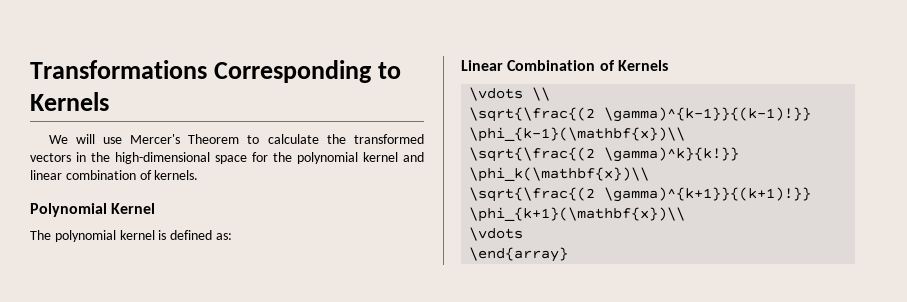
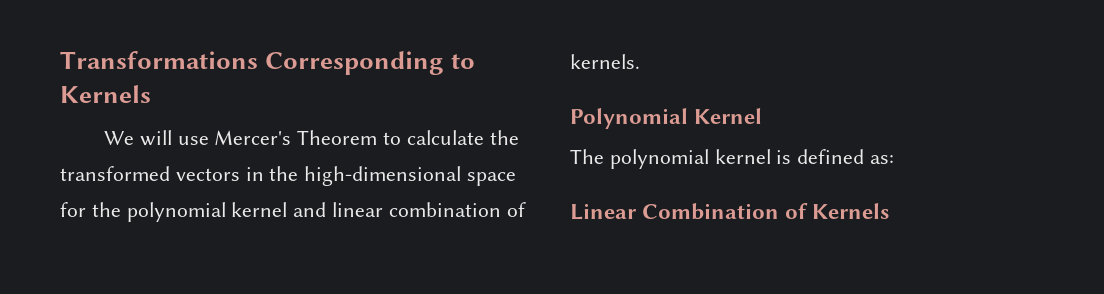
[469,87,551,101] [469,107,812,122] [469,127,686,142] [469,147,740,162] [469,167,650,182] [469,187,812,202] [469,207,686,222] [469,227,524,241] [469,247,569,262] // \vdots \\ // \sqrt{\frac{(2 \gamma)^{k-1}}{(k-1)!}} \phi_{k-1}(\mathbf{x})\\ // \sqrt{\frac{(2 \gamma)^k}{k!}} \phi_k(\mathbf{x})\\ // \sqrt{\frac{(2 \gamma)^{k+1}}{(k+1)!}} \phi_{k+1}(\mathbf{x})\\ // \vdots // \end{array} -> (890, 211) none

